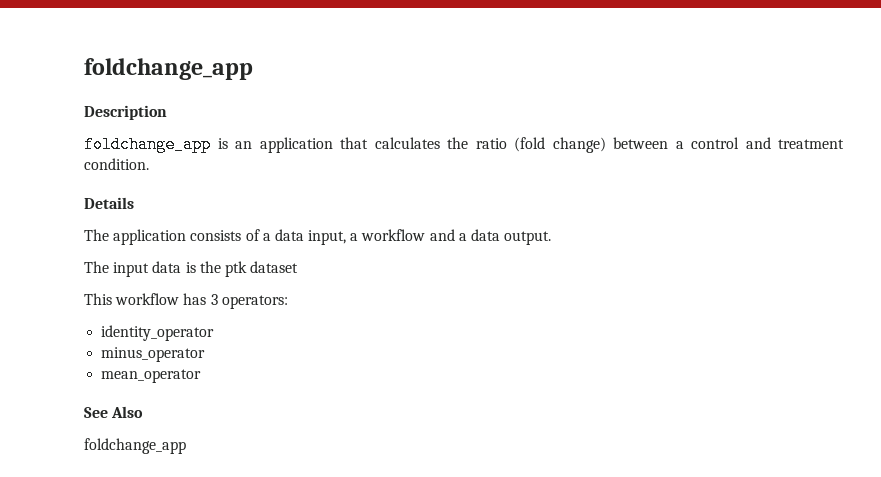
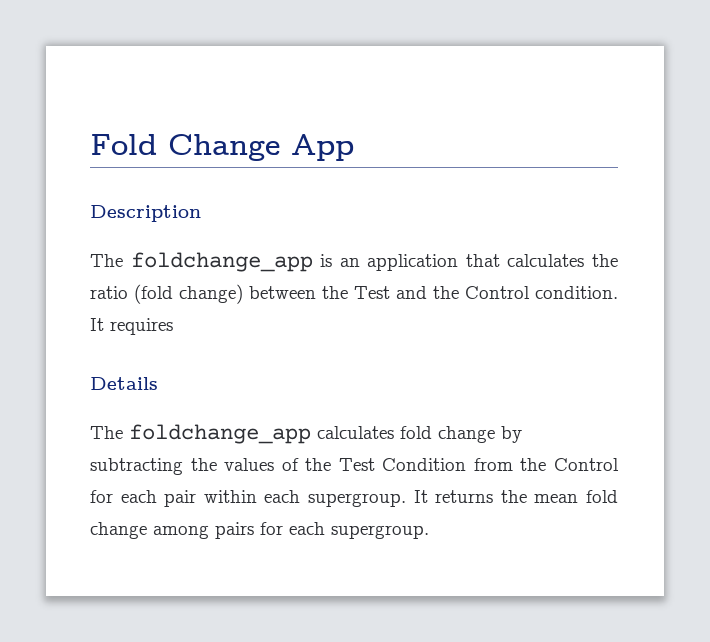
[84,58,253,80] foldchange_app -> [90,134,354,161] Fold Change App
(167, 112) none -> [90,254,123,267] The
[675,137,844,149] a control and treatment -> [322,286,530,299] the Test and the Control
(149, 164) none -> [90,318,173,335] It requires
[113,229,552,245] [84,261,299,277] [84,293,288,309] [101,325,215,341] [101,347,206,362] [101,369,202,383] [84,406,144,418] [84,438,186,454] application consists of a data input, a workflow and a data output. // The input data is the ptk dataset // This workflow has 3 operators: // identity_operator // minus_operator // mean_operator // See Also // foldchange_app -> [129,424,522,444] [90,458,619,475] [90,490,619,507] [90,522,429,539] foldchange_app calculates fold change by subtracting the values of the Test Condition from the Control for each pair within each supergroup. It returns the mean fold change among pairs for each supergroup.

